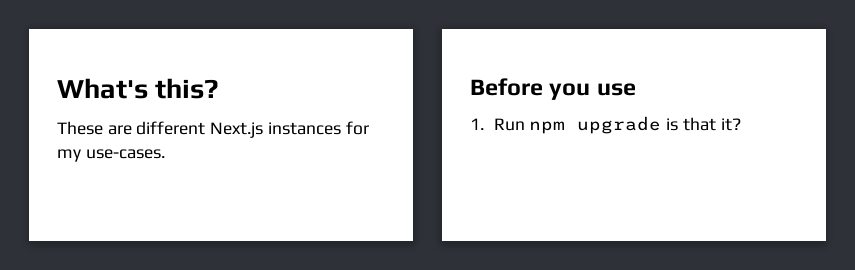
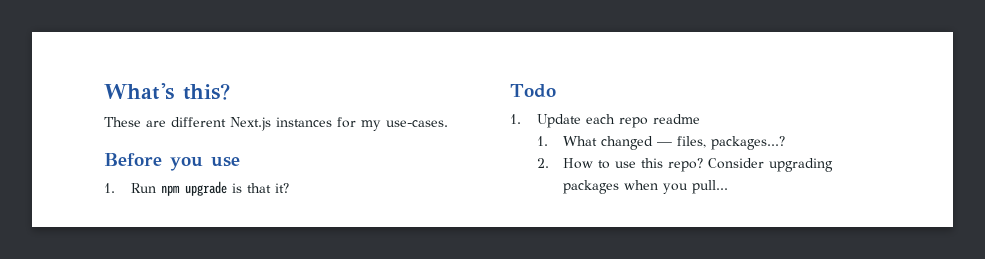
(741, 124) none -> [510,84,556,98] [510,114,700,128] [536,136,786,150] [536,158,834,172] [563,180,729,194] // Todo // 1. Update each repo readme // 1. What changed — files, packages...? // 2. How to use this repo? Consider upgrading packages when you pull...

